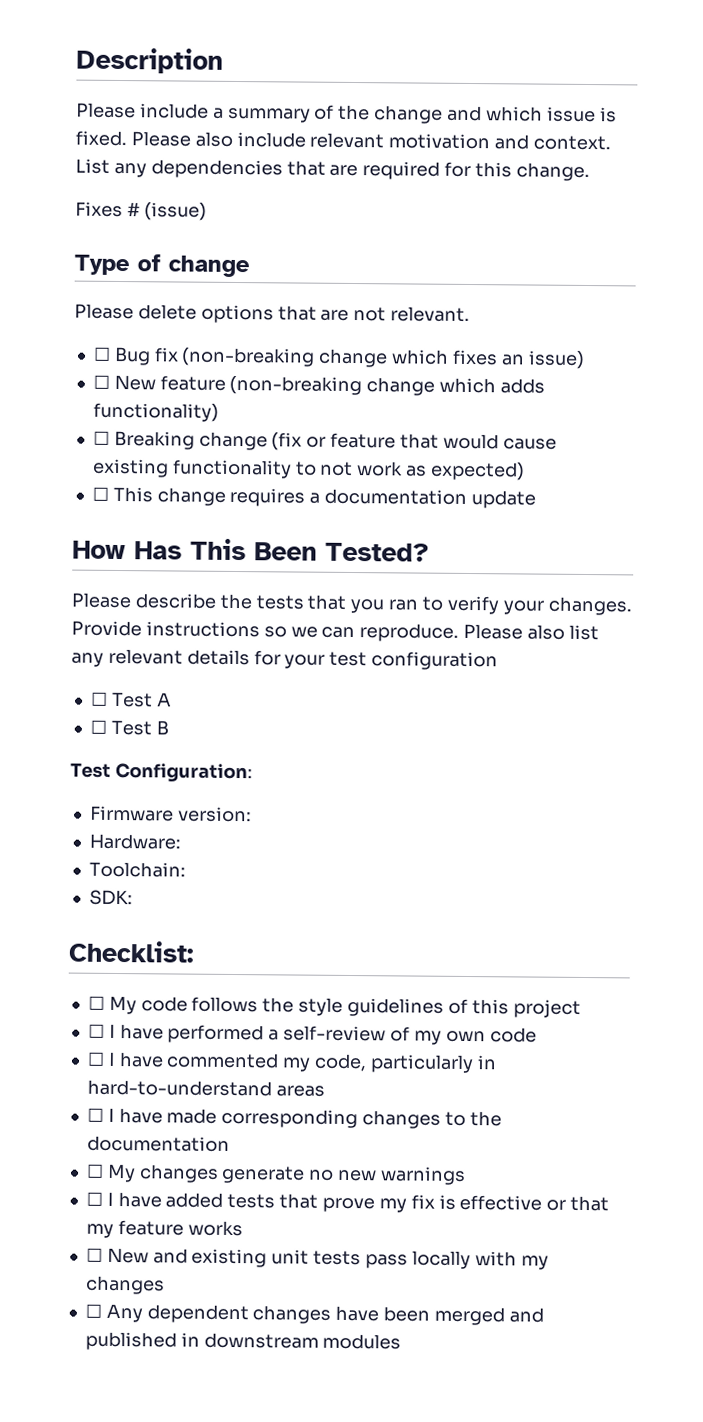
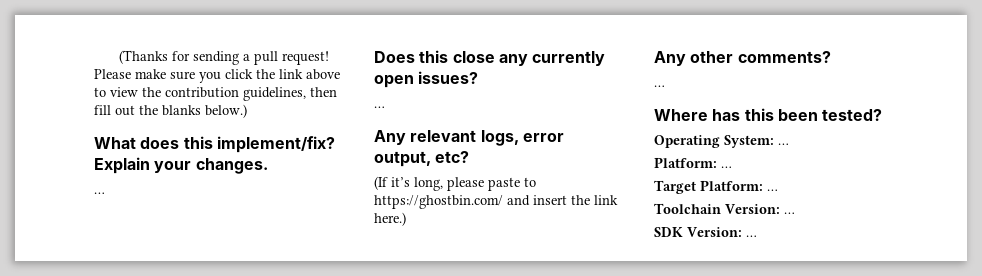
[76,47,223,74] [76,102,617,124] [75,130,612,151] [75,158,590,182] [75,201,207,221] [74,254,250,278] [74,303,471,324] [92,346,585,369] [92,374,545,396] [92,402,219,422] [92,430,557,451] [91,458,525,481] [91,486,536,509] [72,538,430,562] [71,592,632,616] [71,620,599,642] [71,648,499,671] [90,691,172,708] [89,719,169,736] [70,762,253,783] [89,805,252,823] [88,833,181,850] [88,861,186,878] [88,889,133,906] [68,940,195,963] [87,995,581,1018] [87,1023,537,1045] [86,1051,497,1074] [86,1079,325,1097] [86,1107,502,1129] [86,1135,230,1152] [85,1163,466,1185] [85,1191,610,1213] [85,1220,243,1238] [85,1247,549,1270] [85,1275,165,1295] [84,1303,544,1326] [84,1331,402,1351] Description // Please include a summary of the change and which issue is fixed. Please also include relevant motivation and context. List any dependencies that are required for this change. // Fixes # (issue) // Type of change // Please delete options that are not relevant. // ☐ Bug fix (non-breaking change which fixes an issue) // ☐ New feature (non-breaking change which adds functionality) // ☐ Breaking change (fix or feature that would cause existing functionality to not work as expected) // ☐ This change requires a documentation update // How Has This Been Tested? // Please describe the tests that you ran to verify your changes. Provide instructions so we can reproduce. Please also list any relevant details for your test configuration // ☐ Test A // ☐ Test B // Test Configuration: // Firmware version: // Hardware: // Toolchain: // SDK: // Checklist: // ☐ My code follows the style guidelines of this project // ☐ I have performed a self-review of my own code // ☐ I have commented my code, particularly in hard-to-understand areas // ☐ I have made corresponding changes to the documentation // ☐ My changes generate no new warnings // ☐ I have added tests that prove my fix is effective or that my feature works // ☐ New and existing unit tests pass locally with my changes // ☐ Any dependent changes have been merged and published in downstream modules -> [119,50,330,65] [94,69,340,83] [94,87,337,101] [94,104,247,118] [94,136,335,153] [94,157,268,174] [94,192,105,194] [374,50,606,66] [374,71,479,88] [374,106,385,108] [374,130,564,146] [374,151,470,167] [374,176,536,191] [374,195,618,209] [374,212,406,226] [654,51,831,66] [654,85,665,87] [654,108,883,121] [654,135,789,148] [654,157,732,168] [654,180,778,194] [654,203,795,214] [654,227,757,237] (Thanks for sending a pull request! Please make sure you click the link above to view the contribution guidelines, then fill out the blanks below.) // What does this implement/fix? Explain your changes. // … // Does this close any currently open issues? // … // Any relevant logs, error output, etc? // (If it’s long, please paste to https://ghostbin.com/ and insert the link here.) // Any other comments? // … // Where has this been tested? // Operating System: … // Platform: … // Target Platform: … // Toolchain Version: … // SDK Version: …

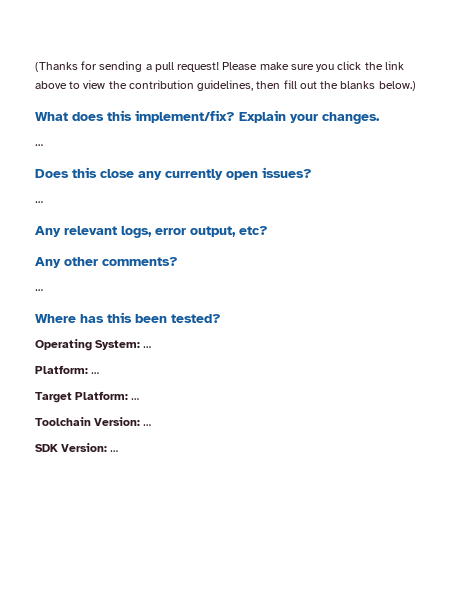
[374,176,536,191] [374,195,618,209] [374,212,406,226] // (If it’s long, please paste to https://ghostbin.com/ and insert the link here.) -> (268, 230) none

